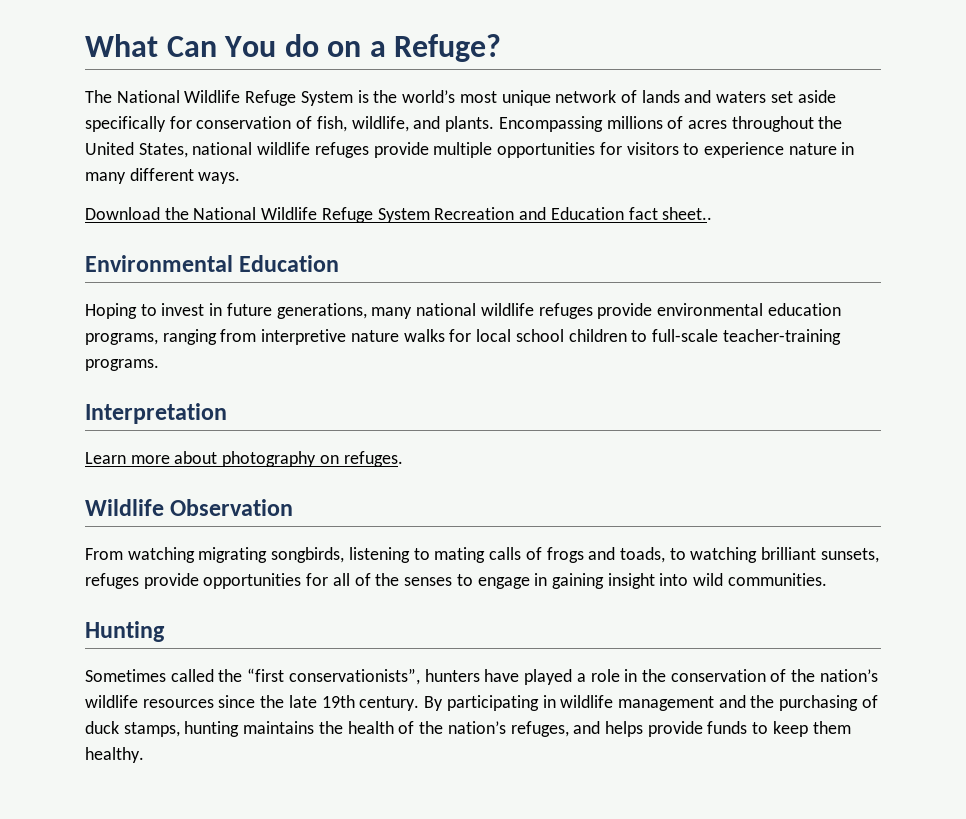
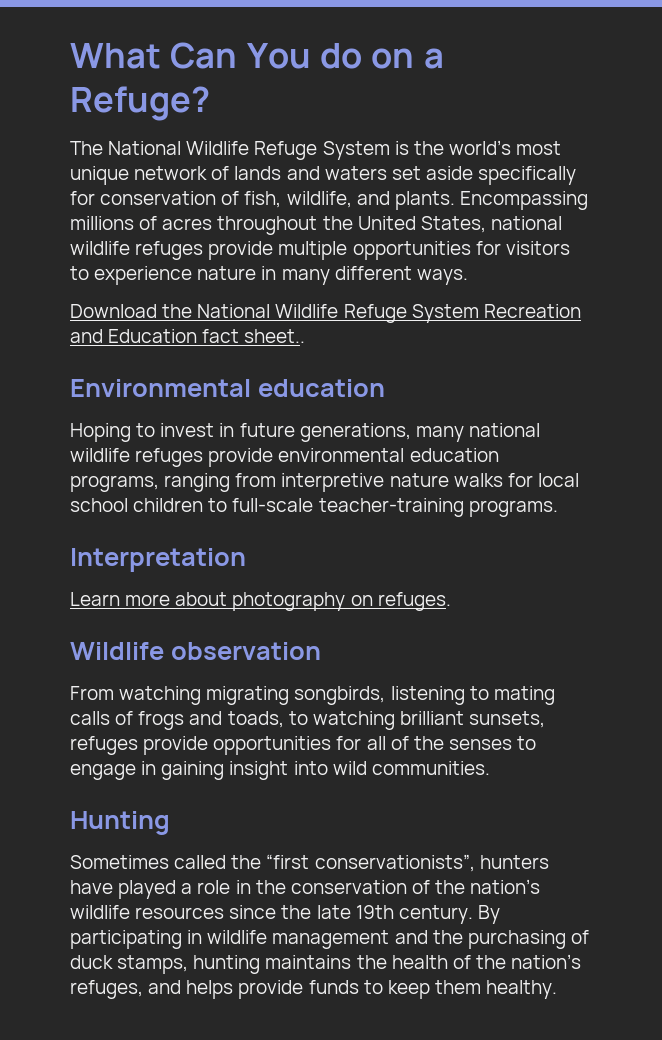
[239,255,340,272] Education -> [257,379,385,397] education
[170,499,294,516] Observation -> [170,642,321,660] observation

